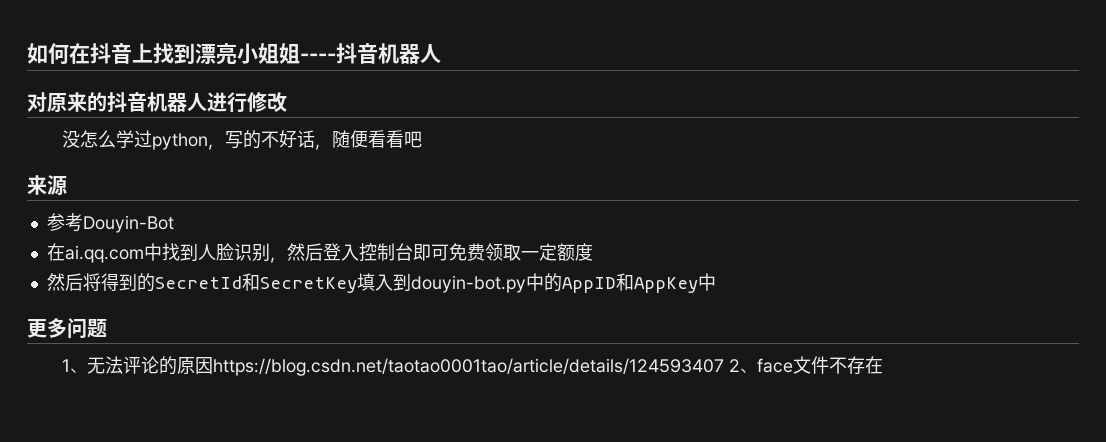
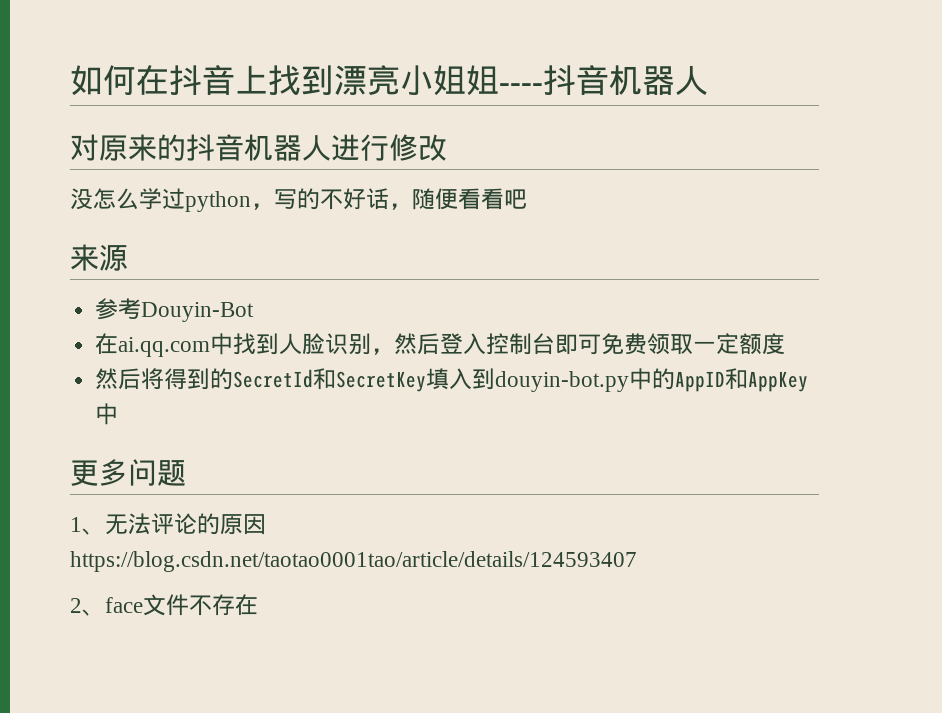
(725, 367) none -> (637, 561) //

